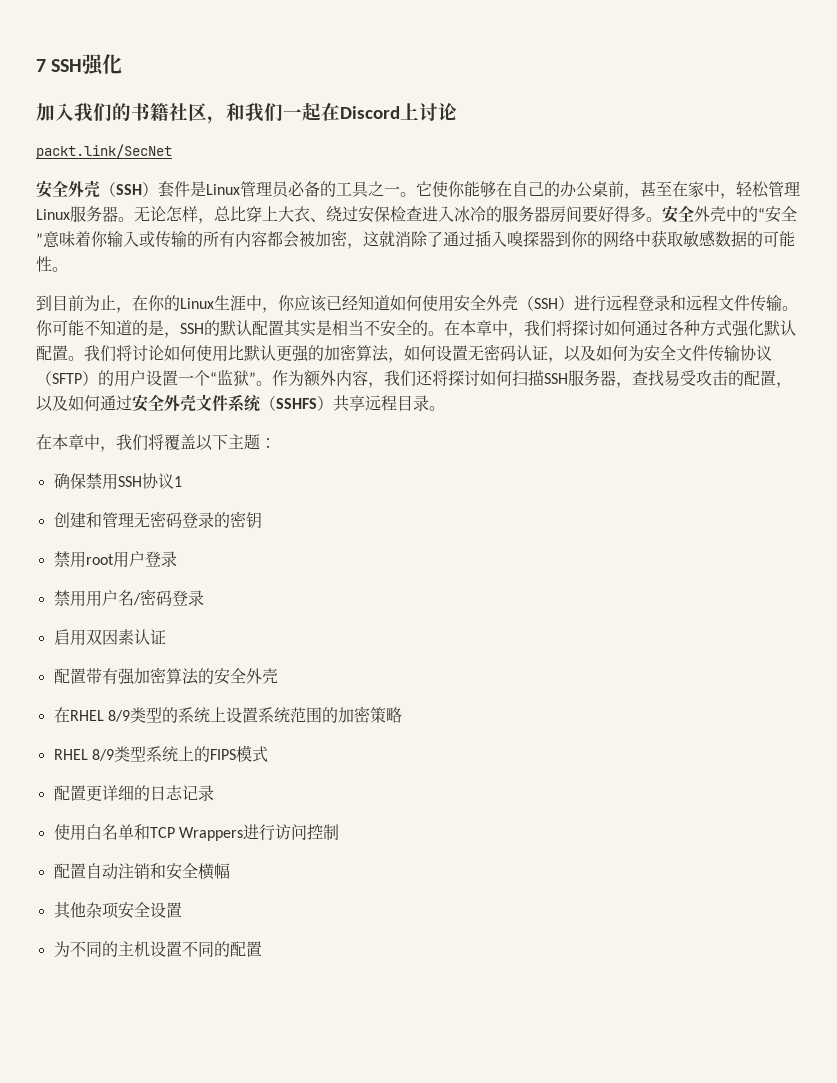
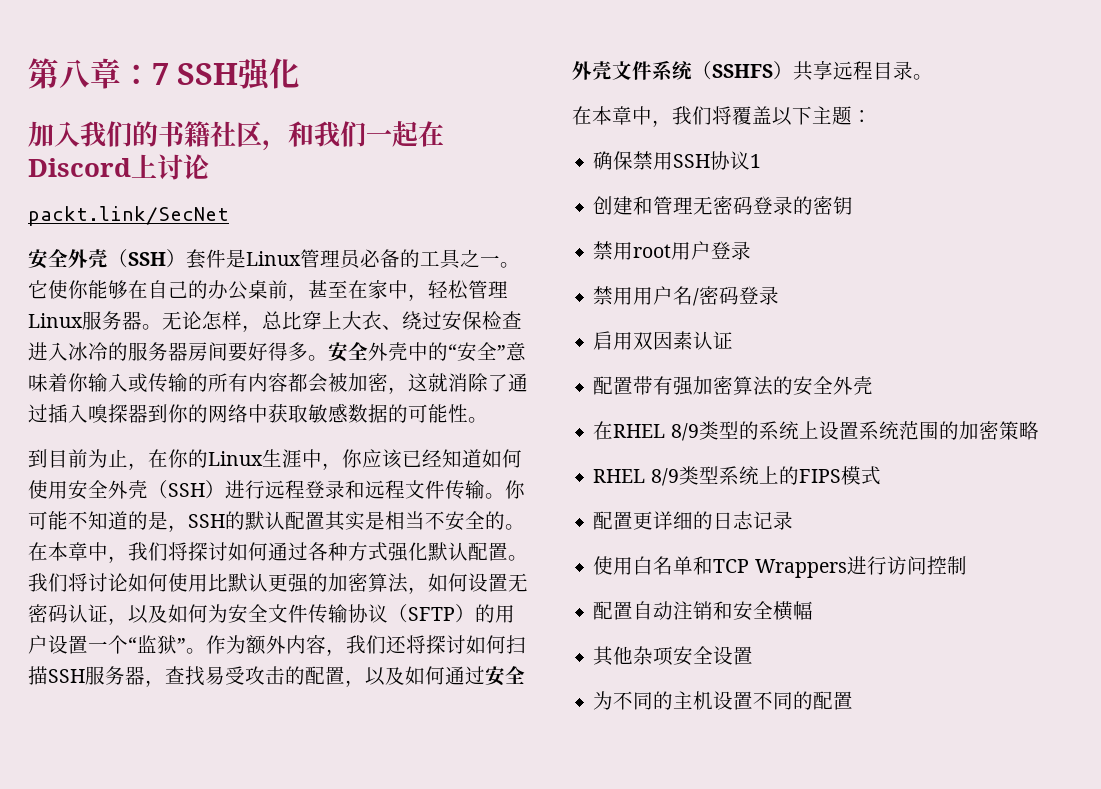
(36, 65) none -> [28,58,152,89] 第八章：

